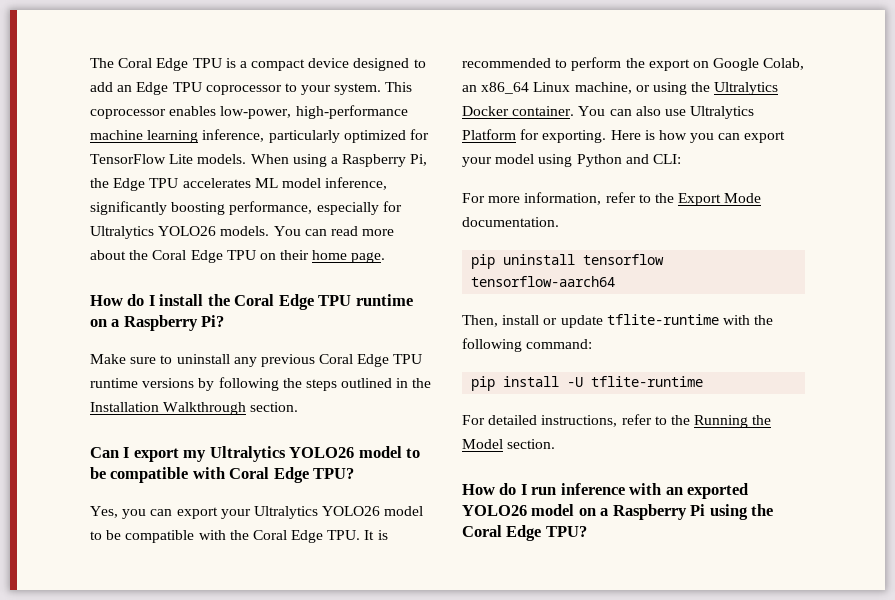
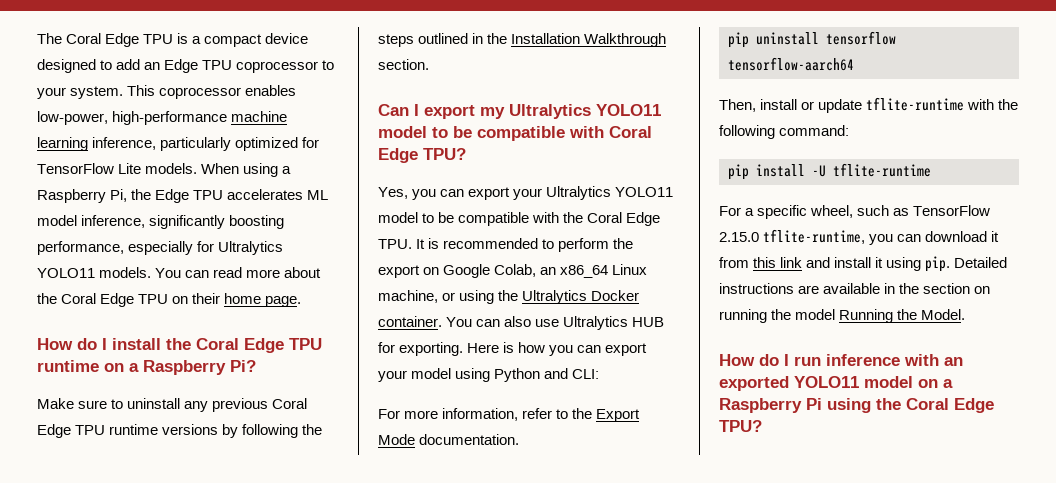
[158,226,217,236] YOLO26 -> [37,268,95,278] YOLO11
[289,447,355,458] YOLO26 -> [596,104,661,116] YOLO11
[322,506,381,516] YOLO26 -> [615,187,674,197] YOLO11
[462,129,516,140] Platform -> [632,317,665,327] HUB
[488,414,772,428] [462,439,556,449] detailed instructions, refer to the Running the Model section. -> [745,205,991,219] [719,229,1000,245] [719,256,1008,272] [719,283,991,294] [719,309,966,323] a specific wheel, such as TensorFlow 2.15.0 tflite-runtime, you can download it from this link and install it using pip. Detailed instructions are available in the section on running the model Running the Model.
[462,505,527,516] YOLO26 -> [794,376,859,388] YOLO11

